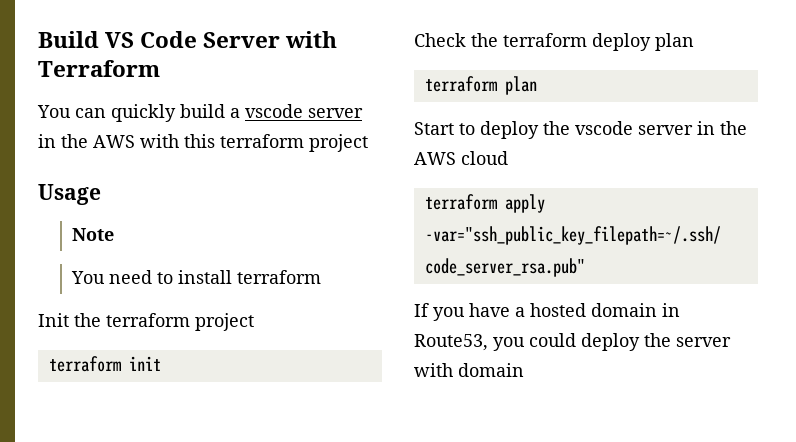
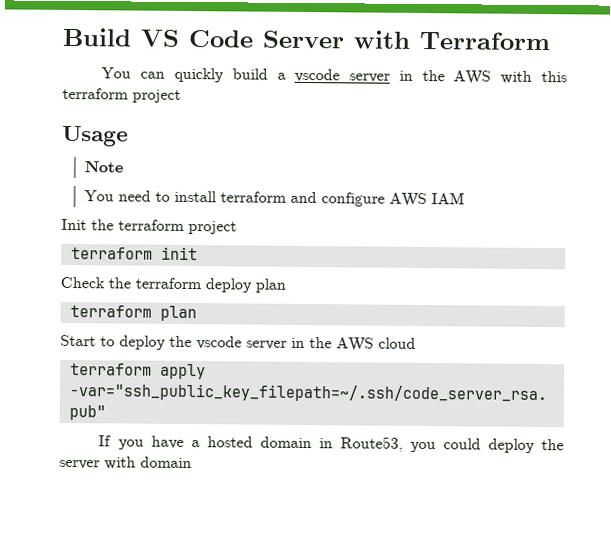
(322, 277) none -> [290,191,466,208] and configure AWS IAM

